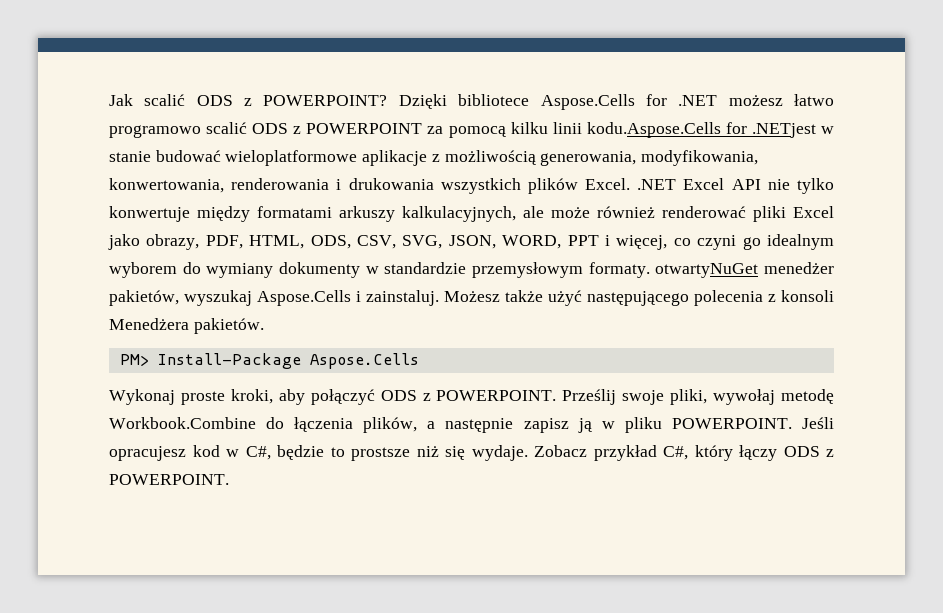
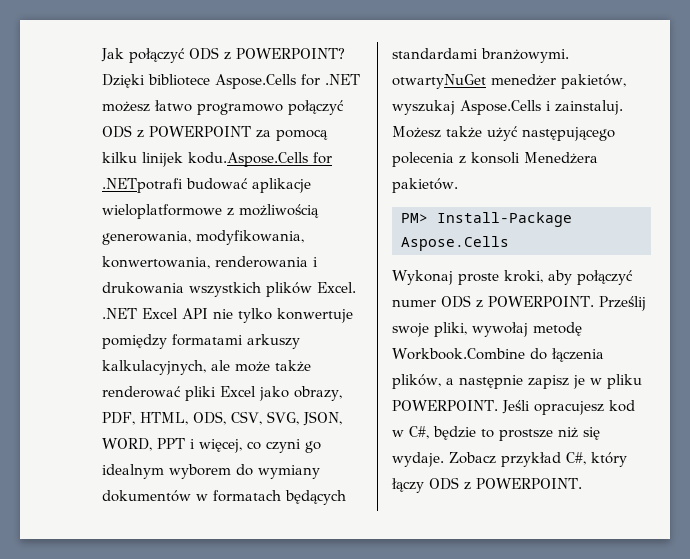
[144,94,186,106] scalić -> [129,48,185,63] połączyć
[206,122,248,134] scalić -> [288,100,344,115] połączyć
[552,122,582,134] linii -> [142,152,183,167] linijek
[751,123,835,138] [109,150,428,166] .NETjest w stanie budować wieloplatformowe aplikacje -> [102,178,311,193] [102,204,222,219] .NETpotrafi budować aplikacje wieloplatformowe
[197,206,250,222] między -> [102,334,167,349] pomiędzy
[597,206,655,218] również -> [275,360,311,372] także
[279,262,650,278] dokumenty w standardzie przemysłowym formaty. -> [102,490,346,505] [392,48,569,63] dokumentów w formatach będących standardami branżowymi.
(375, 397) none -> [392,299,436,307] numer
[577,418,592,433] ją -> [572,375,585,389] je

